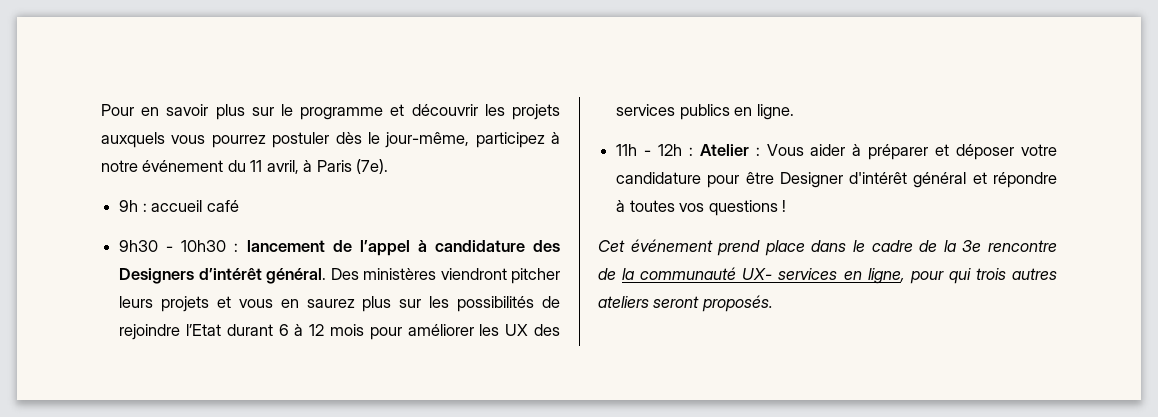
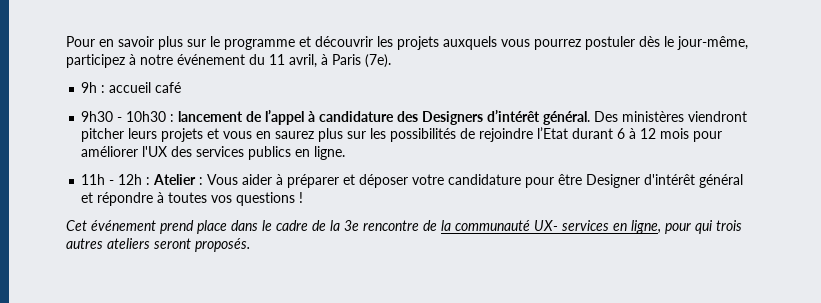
[479,324,529,336] les UX -> [142,146,168,157] l'UX

